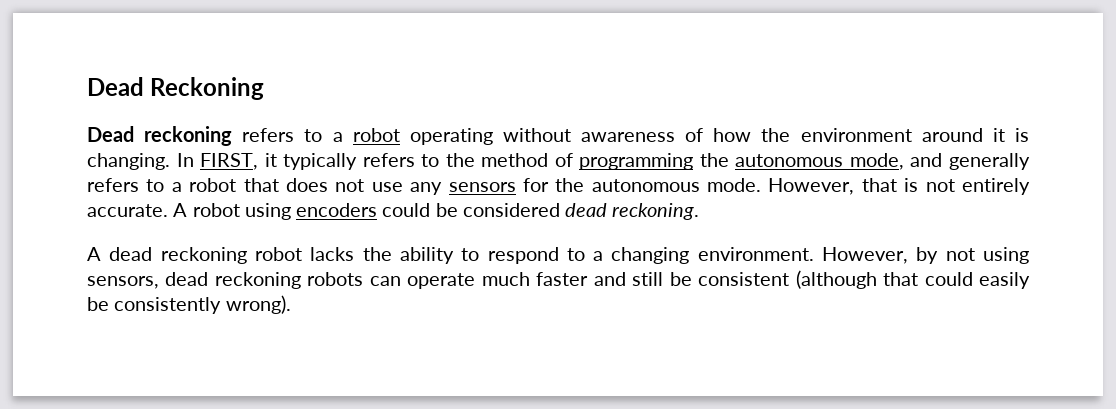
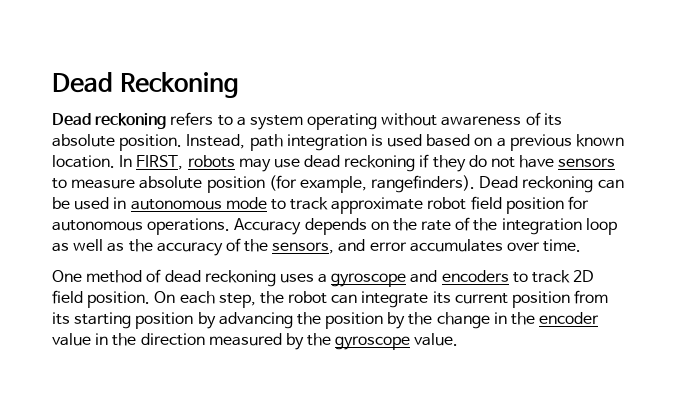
[352,128,400,142] robot -> [249,115,303,130] system
[713,128,1029,142] [87,153,1030,170] [87,178,1031,195] [87,203,700,220] [87,247,1029,264] [87,270,1030,289] [87,295,291,314] how the environment around it is changing. In FIRST, it typically refers to the method of programming the autonomous mode, and generally refers to a robot that does not use any sensors for the autonomous mode. However, that is not entirely accurate. A robot using encoders could be considered dead reckoning. // A dead reckoning robot lacks the ability to respond to a changing environment. However, by not using sensors, dead reckoning robots can operate much faster and still be consistent (although that could easily be consistently wrong). -> [543,113,562,126] [52,134,625,151] [52,154,616,172] [52,175,624,193] [52,196,590,214] [52,217,617,235] [52,238,582,256] [52,269,595,287] [52,290,609,308] [52,312,600,329] [52,333,459,350] its absolute position. Instead, path integration is used based on a previous known location. In FIRST, robots may use dead reckoning if they do not have sensors to measure absolute position (for example, rangefinders). Dead reckoning can be used in autonomous mode to track approximate robot field position for autonomous operations. Accuracy depends on the rate of the integration loop as well as the accuracy of the sensors, and error accumulates over time. // One method of dead reckoning uses a gyroscope and encoders to track 2D field position. On each step, the robot can integrate its current position from its starting position by advancing the position by the change in the encoder value in the direction measured by the gyroscope value.

